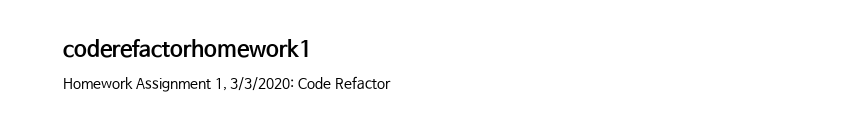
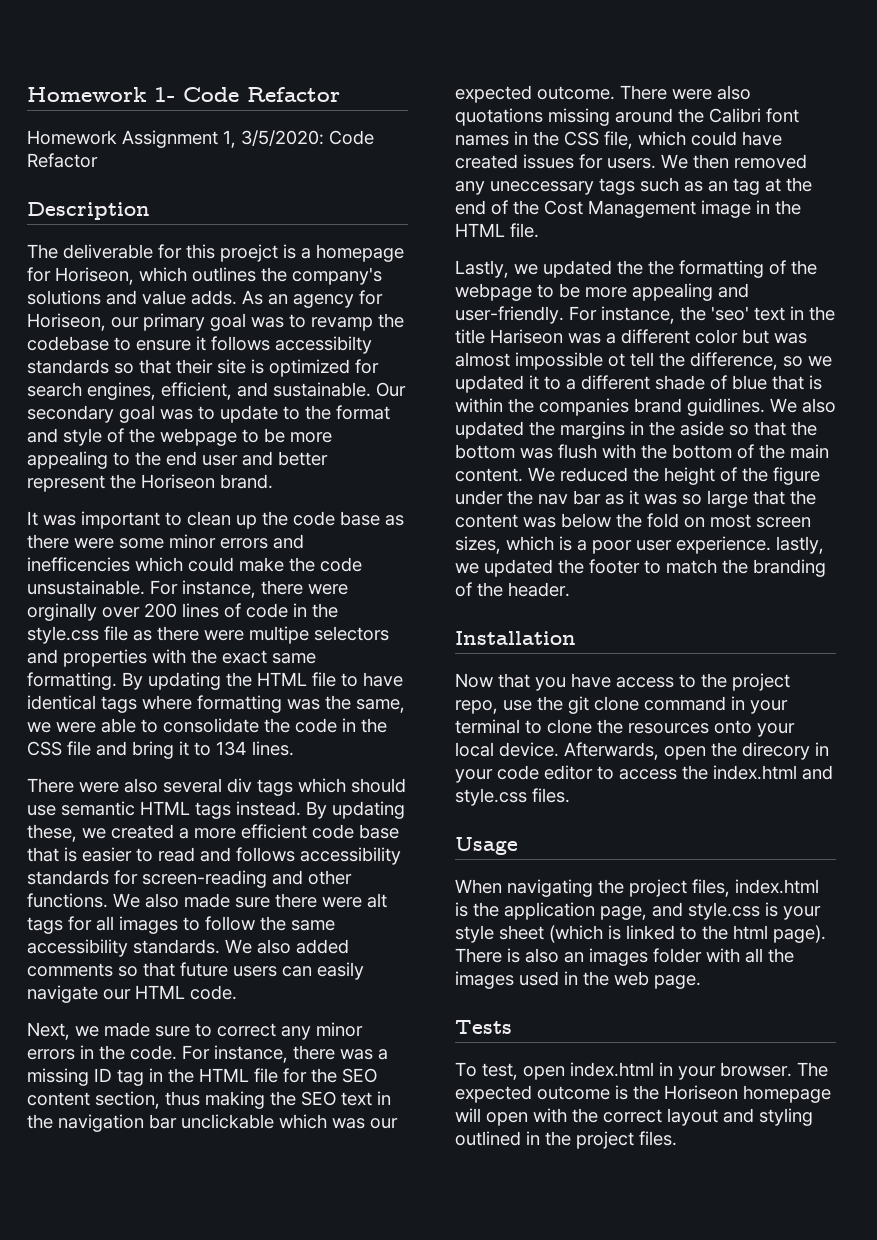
[63,39,312,58] coderefactorhomework1 -> [27,87,340,102] Homework 1- Code Refactor
[230,76,391,91] 3/3/2020: Code Refactor -> [241,130,374,146] [27,153,98,168] [27,202,150,220] [27,244,404,262] [27,267,382,285] [27,290,383,308] [27,313,404,331] [27,336,372,354] [27,359,379,377] [27,382,406,400] [27,405,390,423] [27,428,332,446] [27,451,328,469] [27,474,273,492] [27,511,404,529] [27,534,304,549] [27,557,362,572] [27,580,348,598] [27,603,338,621] [27,626,389,644] [27,649,316,667] [27,672,403,690] [27,695,405,713] [27,718,387,733] [27,741,294,759] [27,778,406,796] [27,801,405,819] [27,824,399,842] [27,847,401,865] [27,870,352,888] [27,893,387,908] [27,916,335,934] [27,939,349,957] [27,962,364,980] [27,985,237,1003] [27,1022,363,1040] [27,1045,388,1063] [27,1068,377,1086] [27,1091,391,1109] [27,1114,398,1132] [455,85,751,103] [455,108,799,126] [455,131,782,149] [455,154,807,169] [455,177,812,195] [455,200,801,218] [455,223,539,238] [455,260,817,278] [455,283,749,301] [455,306,835,324] [455,329,807,344] [455,352,832,370] [455,375,822,393] [455,398,836,416] [455,421,817,439] [455,444,829,459] [455,467,820,485] [455,490,816,508] [455,513,811,528] [455,536,824,554] [455,559,826,577] [455,582,570,597] [455,631,576,645] [455,673,790,691] [455,696,788,714] [455,719,795,737] [455,742,829,760] [455,765,833,783] [455,788,570,806] [455,837,518,855] [455,879,819,897] [455,902,821,920] [455,925,826,943] [455,948,794,966] [455,971,701,989] [455,1020,512,1034] [455,1062,828,1080] [455,1085,831,1103] [455,1108,813,1126] [455,1131,677,1149] 3/5/2020: Code Refactor // Description // The deliverable for this proejct is a homepage for Horiseon, which outlines the company's solutions and value adds. As an agency for Horiseon, our primary goal was to revamp the codebase to ensure it follows accessibilty standards so that their site is optimized for search engines, efficient, and sustainable. Our secondary goal was to update to the format and style of the webpage to be more appealing to the end user and better represent the Horiseon brand. // It was important to clean up the code base as there were some minor errors and inefficencies which could make the code unsustainable. For instance, there were orginally over 200 lines of code in the style.css file as there were multipe selectors and properties with the exact same formatting. By updating the HTML file to have identical tags where formatting was the same, we were able to consolidate the code in the CSS file and bring it to 134 lines. // There were also several div tags which should use semantic HTML tags instead. By updating these, we created a more efficient code base that is easier to read and follows accessibility standards for screen-reading and other functions. We also made sure there were alt tags for all images to follow the same accessibility standards. We also added comments so that future users can easily navigate our HTML code. // Next, we made sure to correct any minor errors in the code. For instance, there was a missing ID tag in the HTML file for the SEO content section, thus making the SEO text in the navigation bar unclickable which was our expected outcome. There were also quotations missing around the Calibri font names in the CSS file, which could have created issues for users. We then removed any uneccessary tags such as an tag at the end of the Cost Management image in the HTML file. // Lastly, we updated the the formatting of the webpage to be more appealing and user-friendly. For instance, the 'seo' text in the title Hariseon was a different color but was almost impossible ot tell the difference, so we updated it to a different shade of blue that is within the companies brand guidlines. We also updated the margins in the aside so that the bottom was flush with the bottom of the main content. We reduced the height of the figure under the nav bar as it was so large that the content was below the fold on most screen sizes, which is a poor user experience. lastly, we updated the footer to match the branding of the header. // Installation // Now that you have access to the project repo, use the git clone command in your terminal to clone the resources onto your local device. Afterwards, open the direcory in your code editor to access the index.html and style.css files. // Usage // When navigating the project files, index.html is the application page, and style.css is your style sheet (which is linked to the html page). There is also an images folder with all the images used in the web page. // Tests // To test, open index.html in your browser. The expected outcome is the Horiseon homepage will open with the correct layout and styling outlined in the project files.

